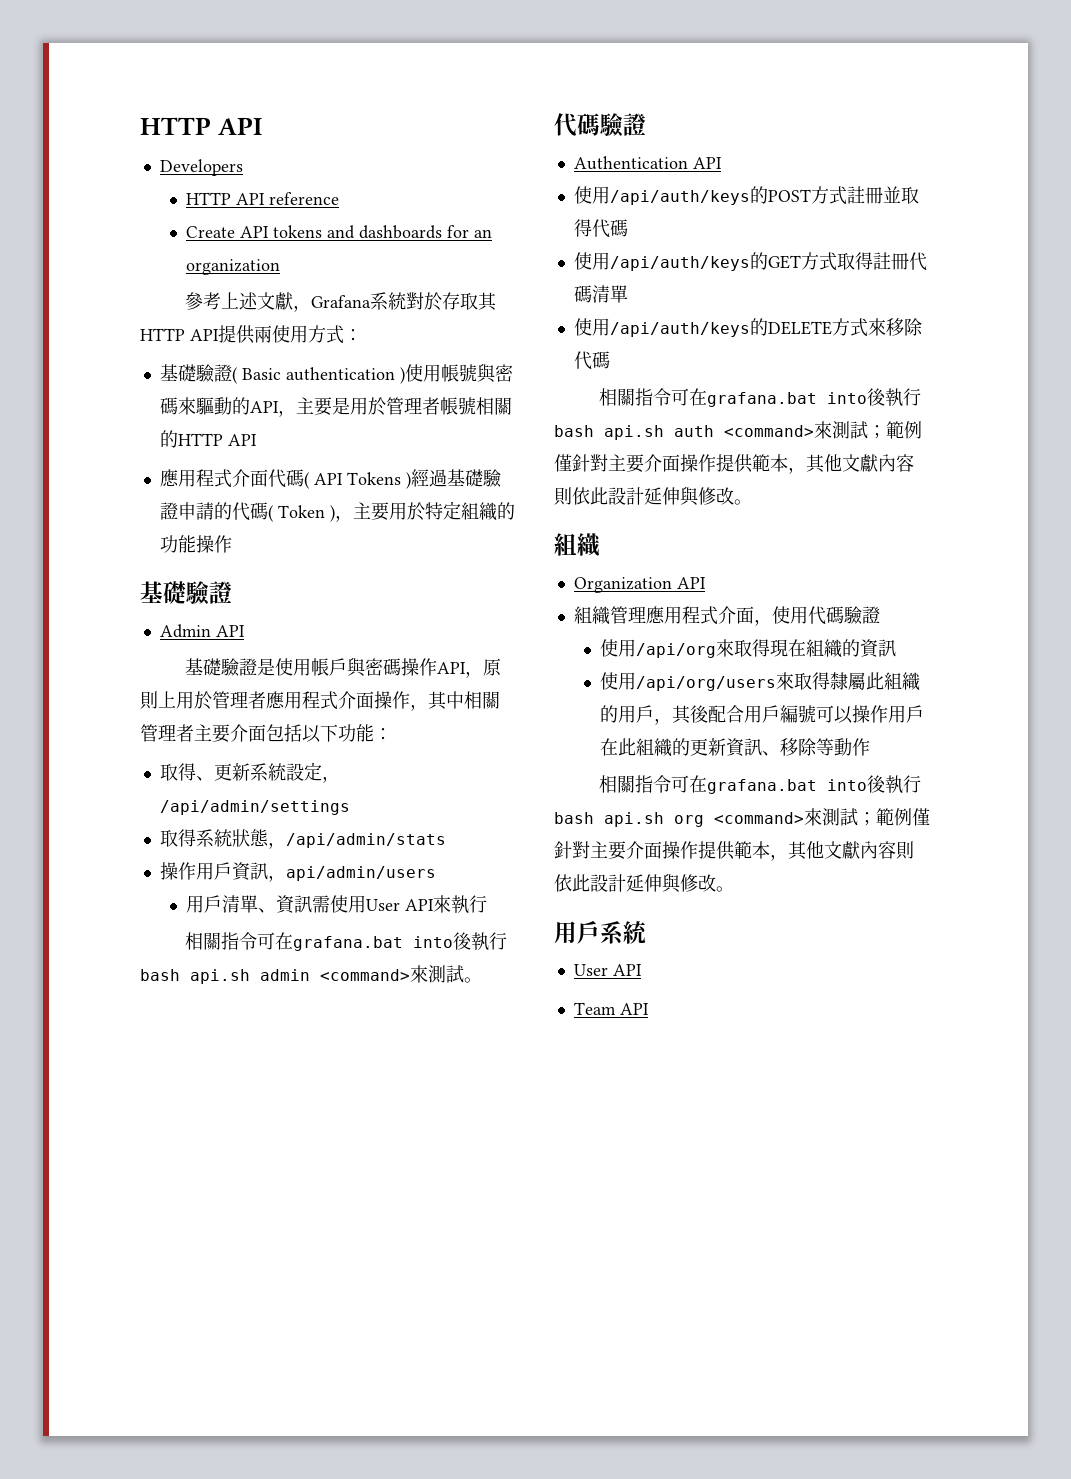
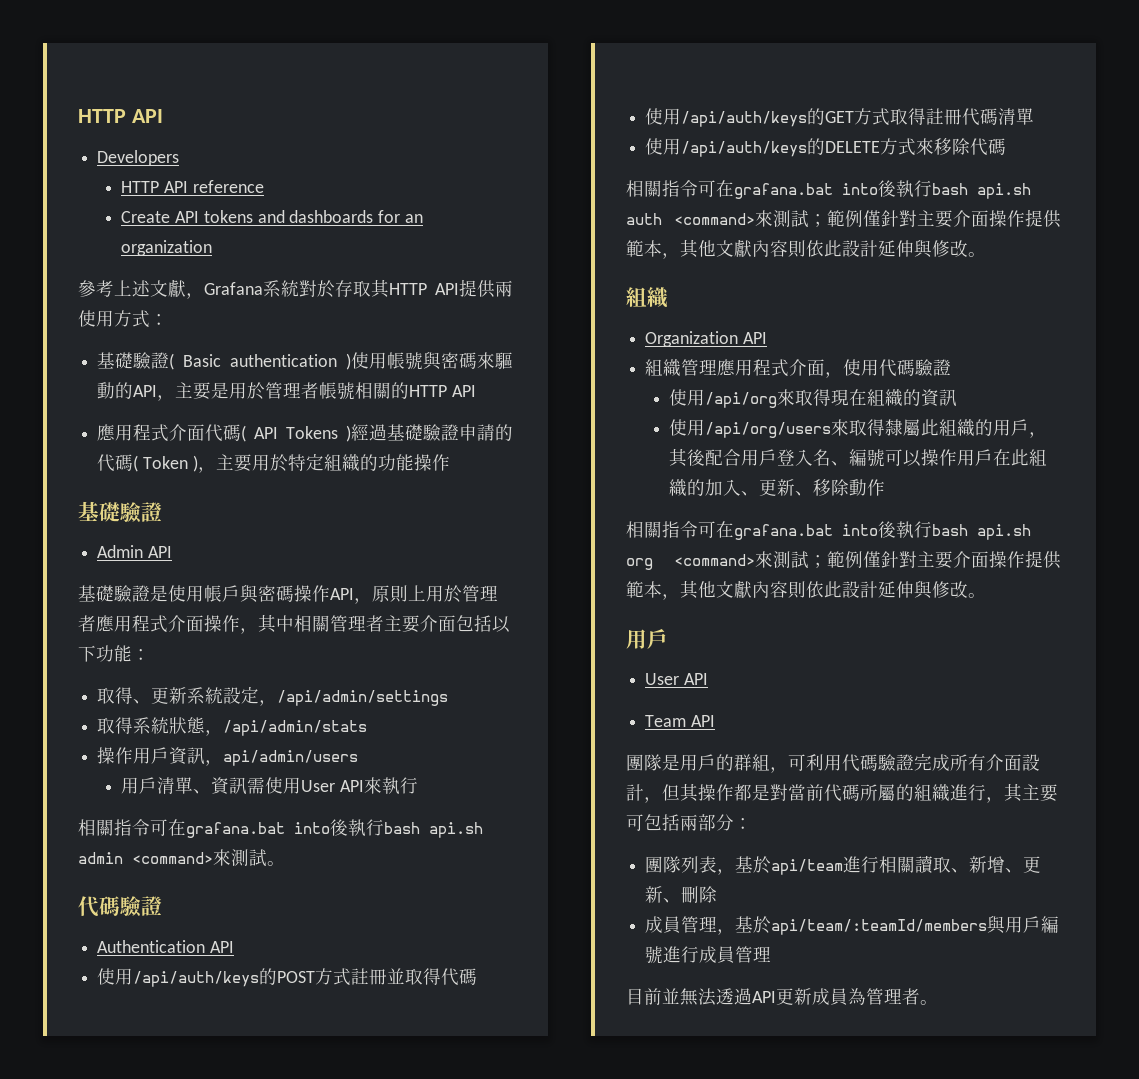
(780, 714) none -> [777,449,850,466] 登入名、
[689,738,834,757] 更新資訊、移除等 -> [705,479,850,496] 加入、更新、移除
[600,921,647,945] 系統 -> (668, 638) none
(649, 1009) none -> [626,753,1040,773] [626,783,1058,803] [626,814,752,831] [645,855,1042,875] [645,886,718,903] [645,915,1060,935] [645,946,772,964] [626,988,938,1006] // 團隊是用戶的群組，可利用代碼驗證完成所有介面設計，但其操作都是對當前代碼所屬的組織進行，其主要可包括兩部分： // 團隊列表，基於api/team進行相關讀取、新增、更新、刪除 // 成員管理，基於api/team/:teamId/members與用戶編號進行成員管理 // 目前並無法透過API更新成員為管理者。

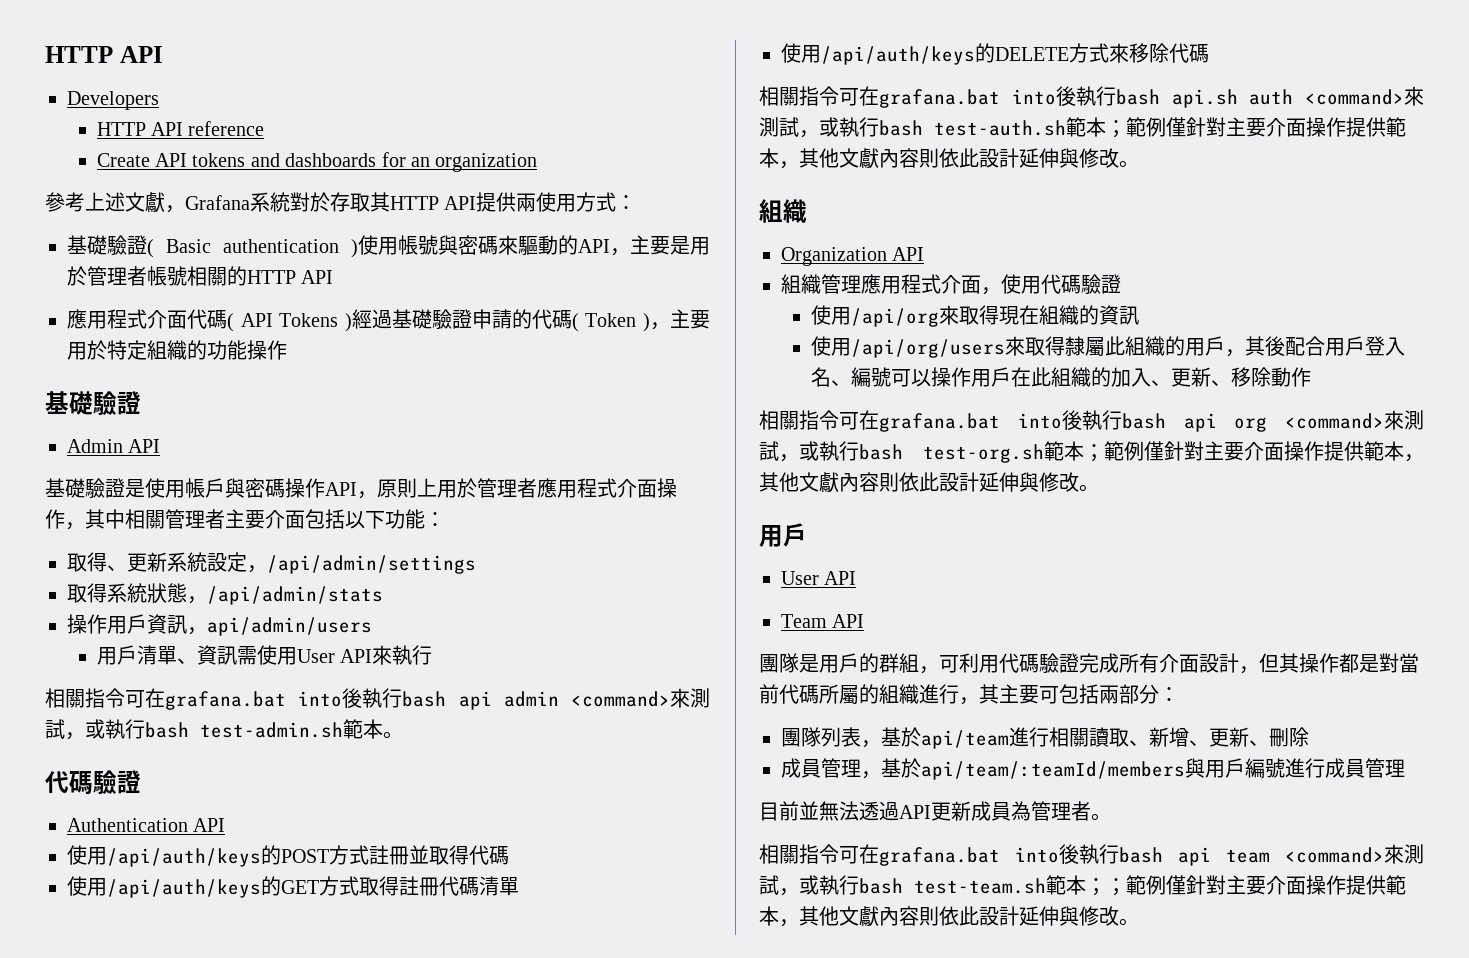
[429,822,483,838] api.sh -> [458,691,492,710] api
(267, 858) none -> [65,719,383,740] ，或執行bash test-admin.sh範本
(809, 219) none -> [799,117,1106,138] ，或執行bash test-auth.sh範本
[977,524,1031,540] api.sh -> [1183,413,1217,432] api
(809, 560) none -> [779,441,1084,463] ，或執行bash test-org.sh範本
(938, 1002) none -> [759,844,1424,866] [759,875,1406,896] [759,906,1139,927] // 相關指令可在grafana.bat into後執行bash api team <command>來測試，或執行bash test-team.sh範本；；範例僅針對主要介面操作提供範本，其他文獻內容則依此設計延伸與修改。

